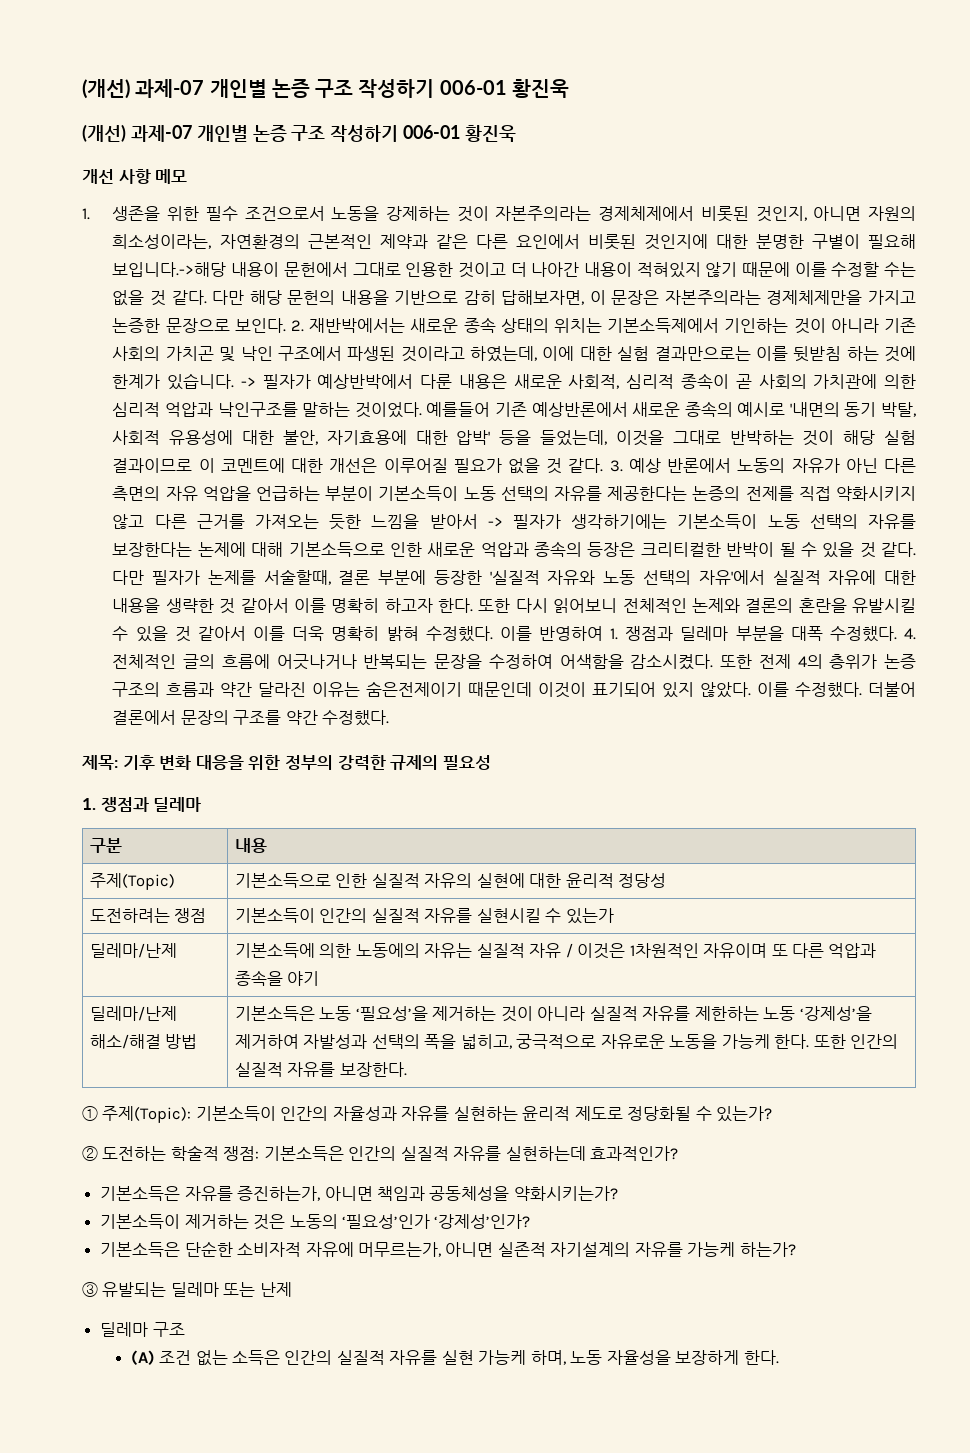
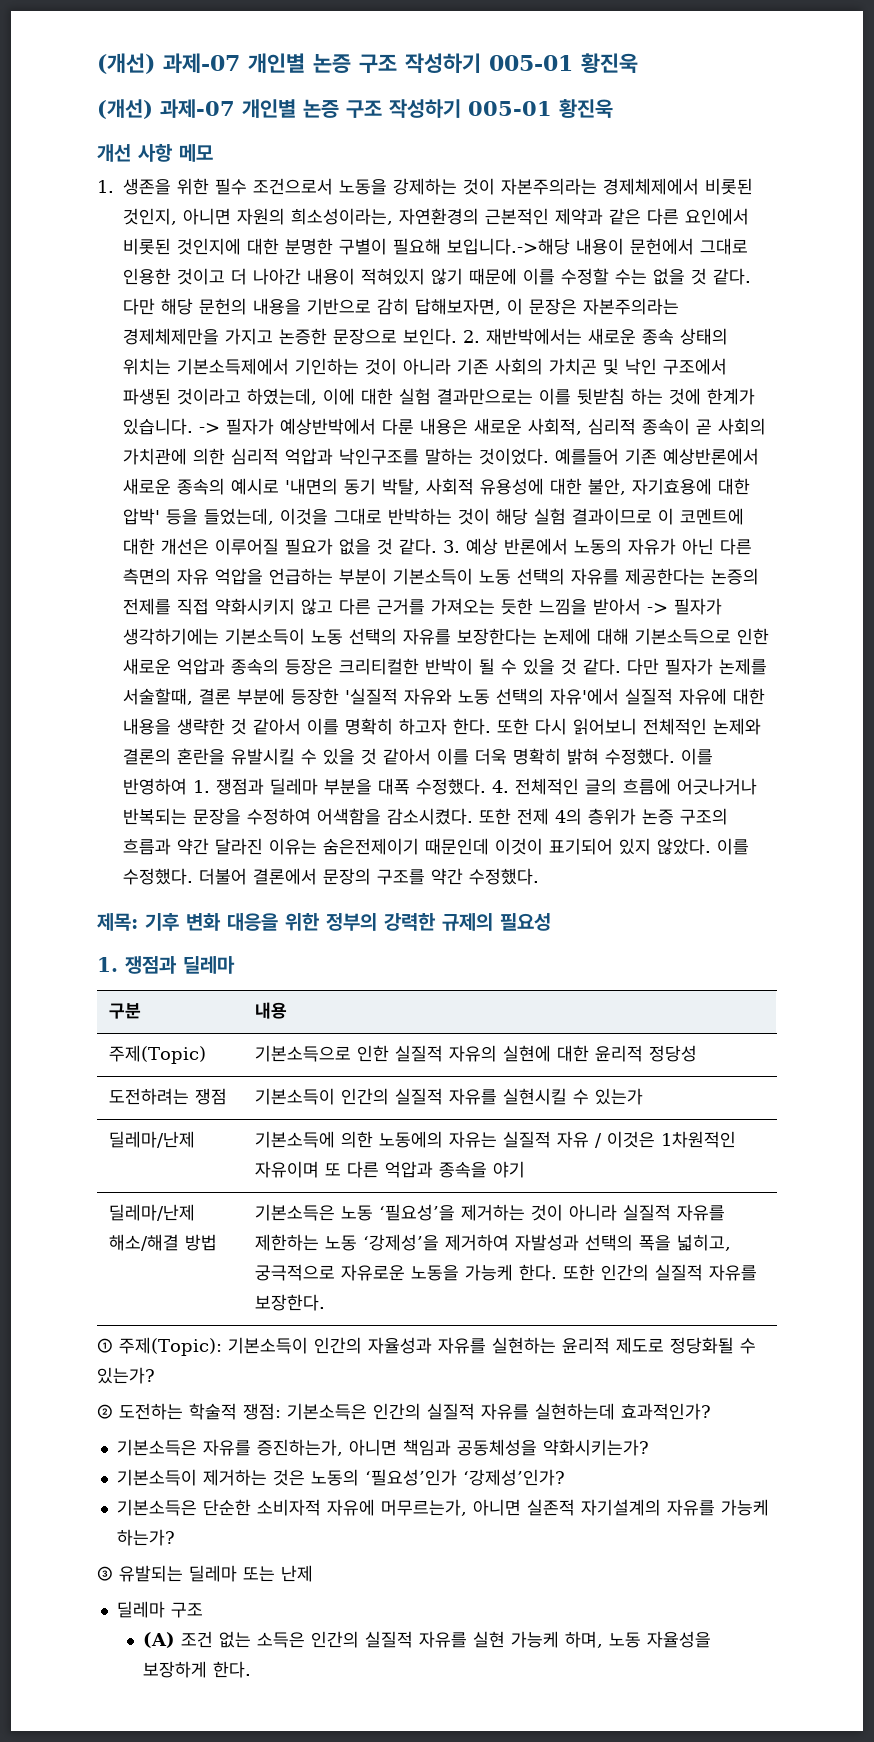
[82,79,507,99] (개선) 과제-07 개인별 논증 구조 작성하기 006-01 -> [97,53,573,74] (개선) 과제-07 개인별 논증 구조 작성하기 005-01
[403,125,461,139] 006-01 -> [468,101,552,116] 005-01

